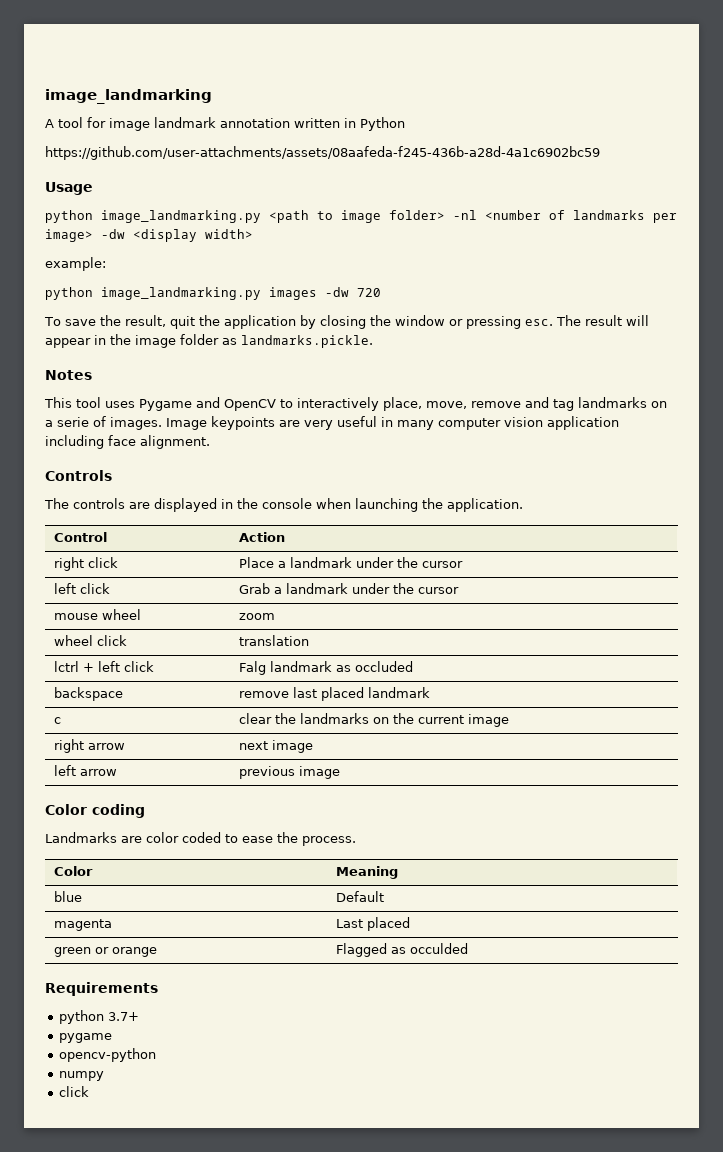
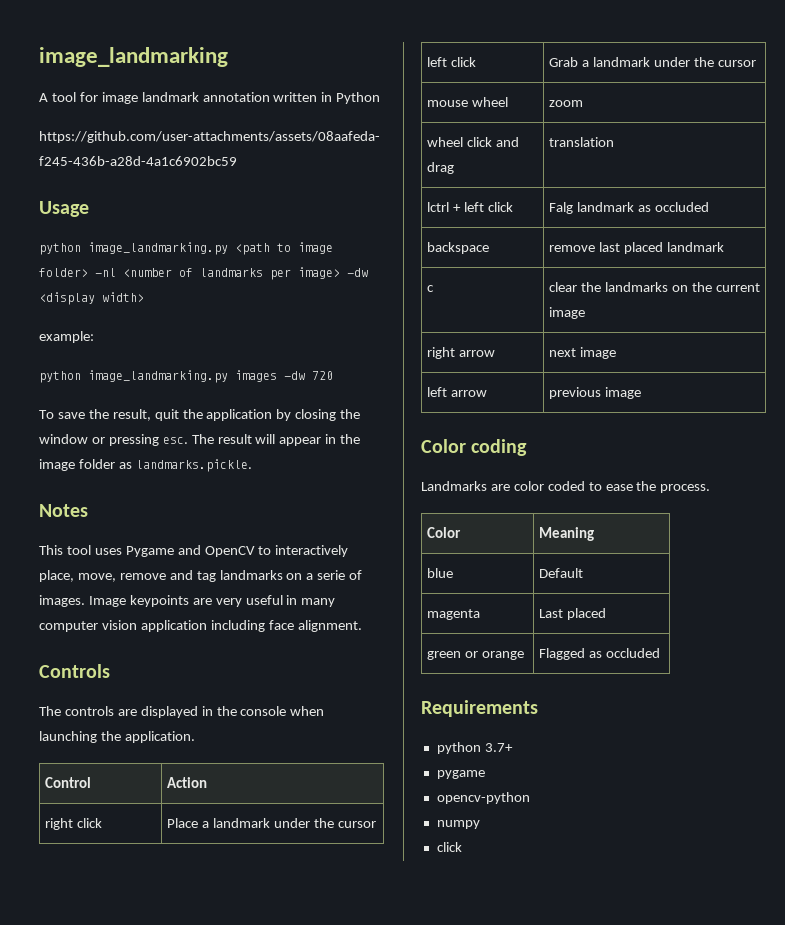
(128, 640) none -> [495,137,519,147] [427,162,455,174] and drag
[410,943,469,954] occulded -> [605,648,660,658] occluded

